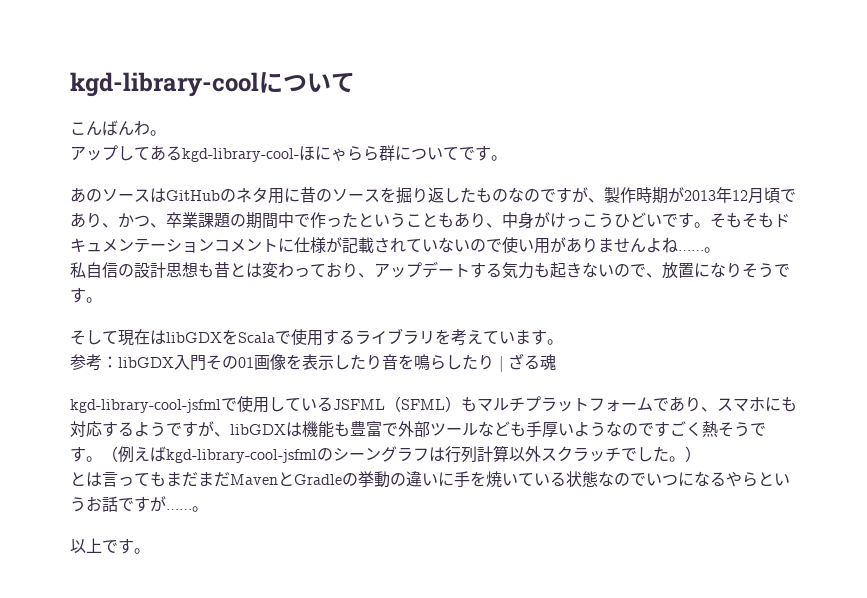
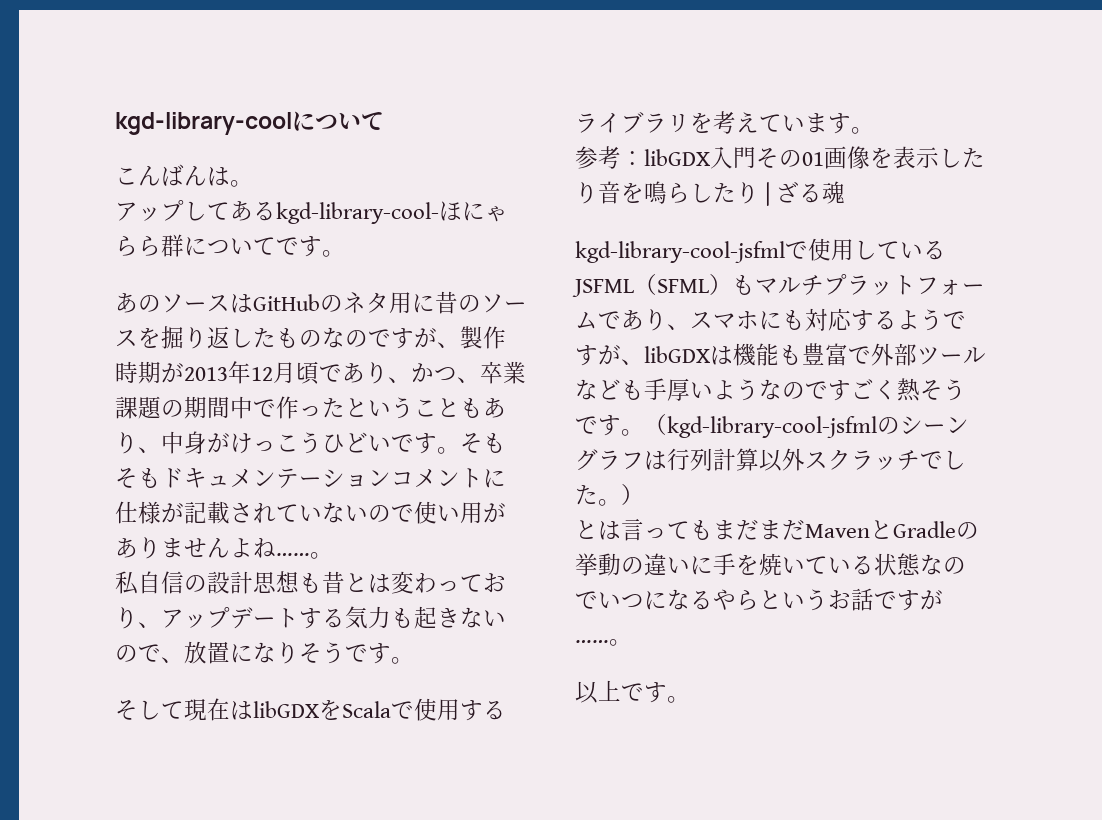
[134,120,150,136] わ -> [207,167,230,186] は
[118,446,166,463] 例えば -> (667, 424) none

